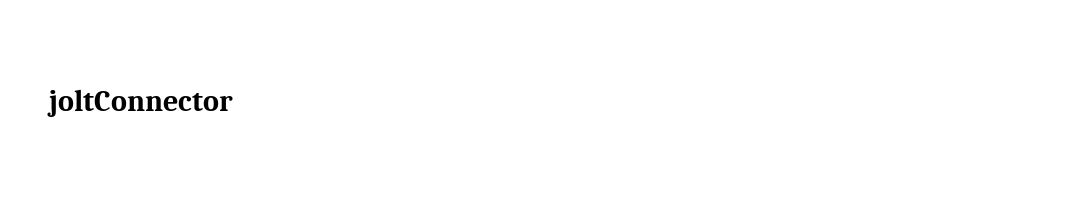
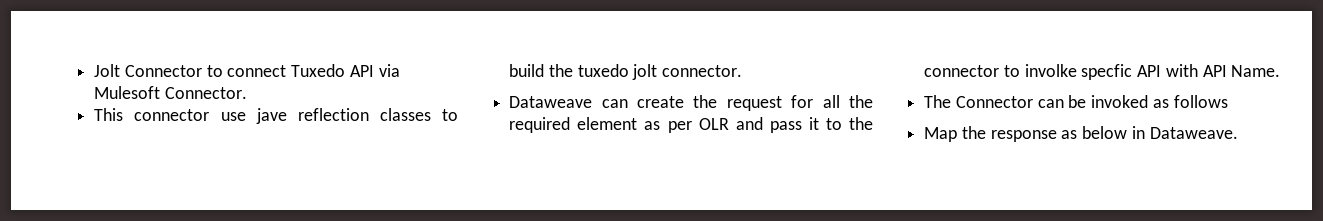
[47,89,233,117] joltConnector -> [94,64,400,77] [94,86,247,99] [94,108,458,124] [509,64,743,80] [509,95,873,111] [509,117,873,133] [924,64,1281,80] [924,95,1228,108] [924,126,1238,142] Jolt Connector to connect Tuxedo API via Mulesoft Connector. // This connector use jave reflection classes to build the tuxedo jolt connector. // Dataweave can create the request for all the required element as per OLR and pass it to the connector to involke specfic API with API Name. // The Connector can be invoked as follows // Map the response as below in Dataweave.

